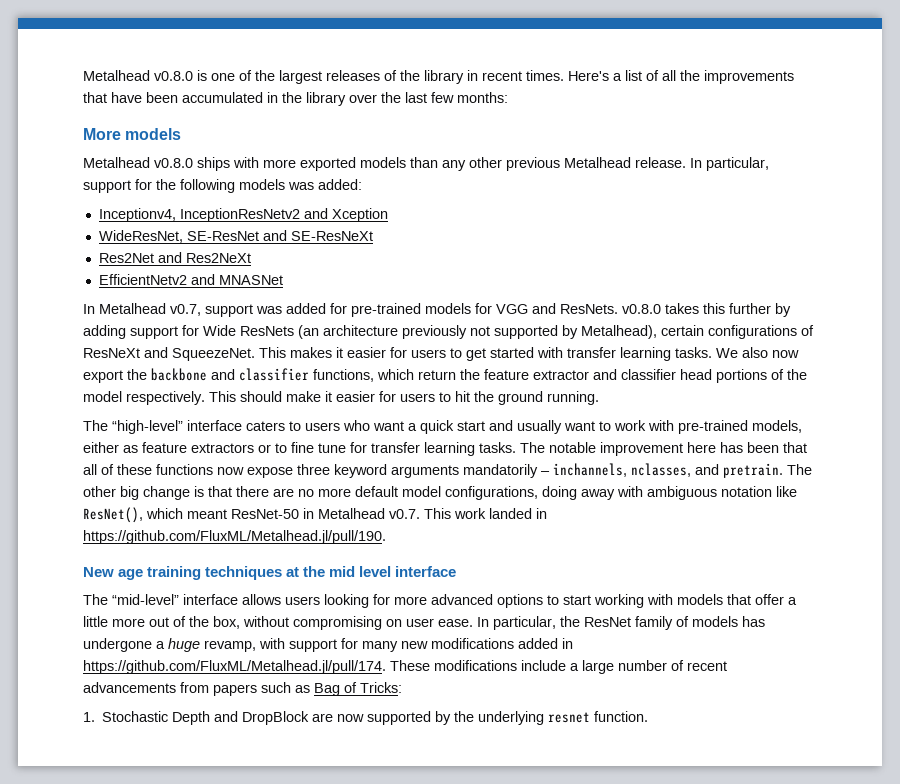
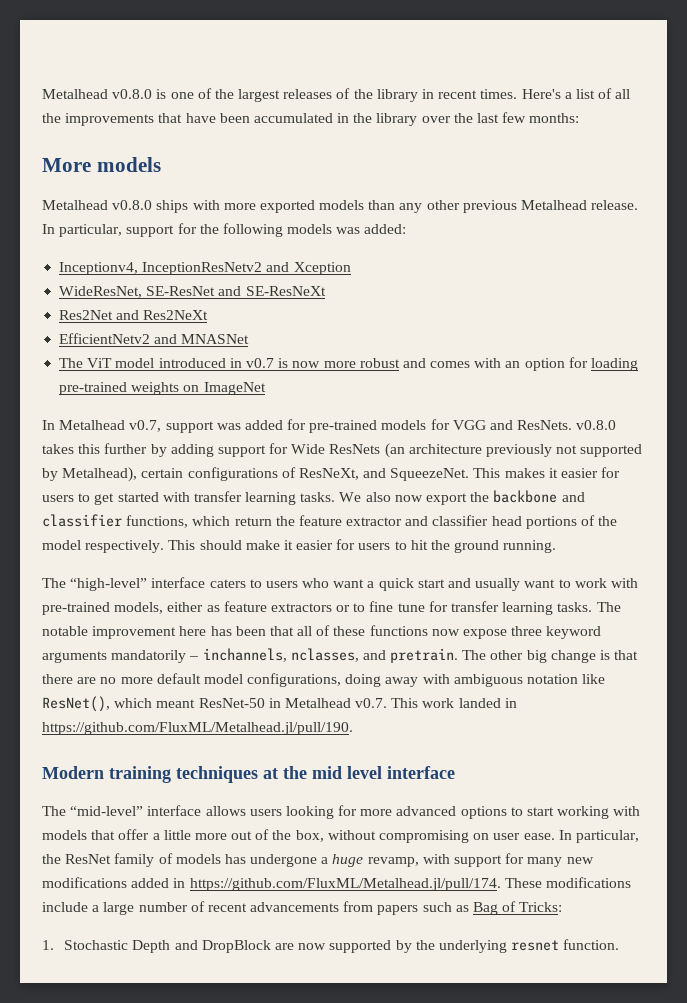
(283, 280) none -> [59,357,639,371] [59,382,266,395] // The ViT model introduced in v0.7 is now more robust and comes with an option for loading pre-trained weights on ImageNet
[83,348,140,358] ResNeXt -> [298,468,359,480] ResNeXt,
[83,567,144,580] New age -> [42,766,104,779] Modern

